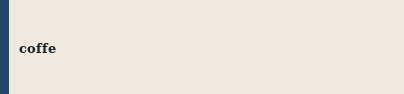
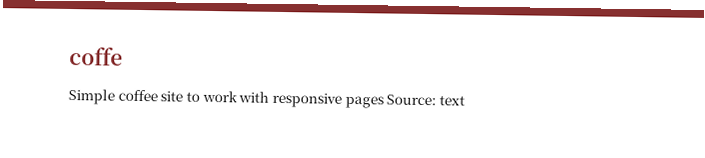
(56, 48) none -> [68,88,465,109] // Simple coffee site to work with responsive pages Source: text

